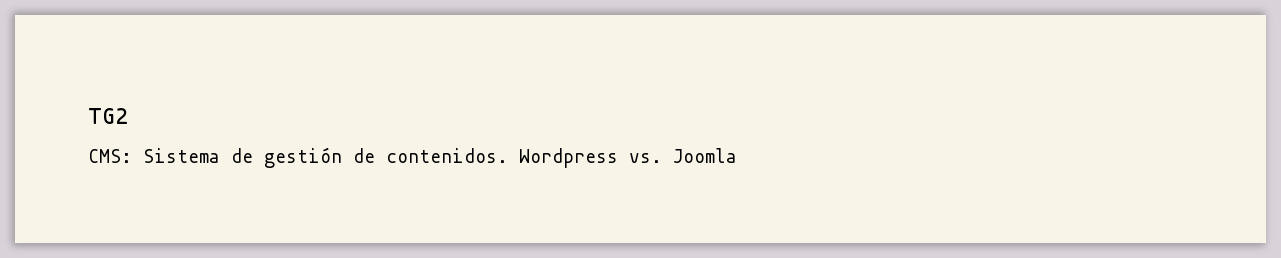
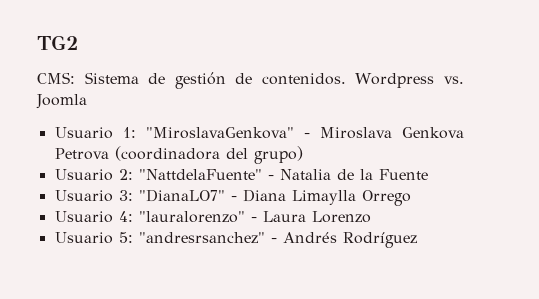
(737, 155) none -> [54,127,464,139] [54,146,303,164] [54,169,428,181] [54,189,411,206] [54,211,371,223] [54,232,417,248] // Usuario 1: "MiroslavaGenkova" - Miroslava Genkova Petrova (coordinadora del grupo) // Usuario 2: "NattdelaFuente" - Natalia de la Fuente // Usuario 3: "DianaLO7" - Diana Limaylla Orrego // Usuario 4: "lauralorenzo" - Laura Lorenzo // Usuario 5: "andresrsanchez" - Andrés Rodríguez

